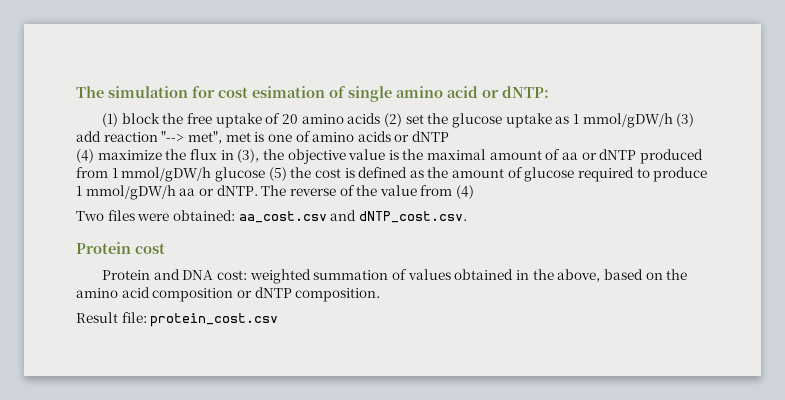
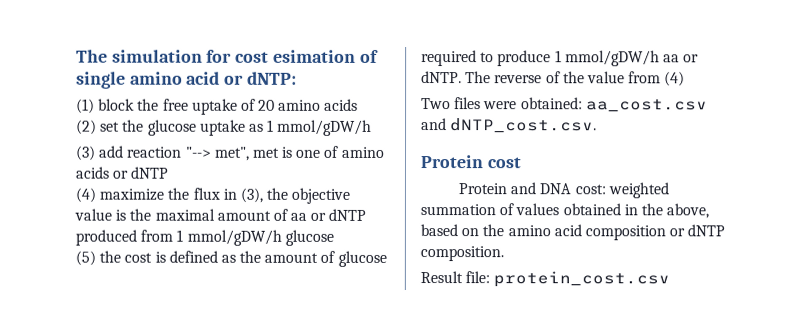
(381, 118) none -> (359, 104) //
(673, 120) none -> (373, 127) //
(265, 174) none -> (334, 237) //

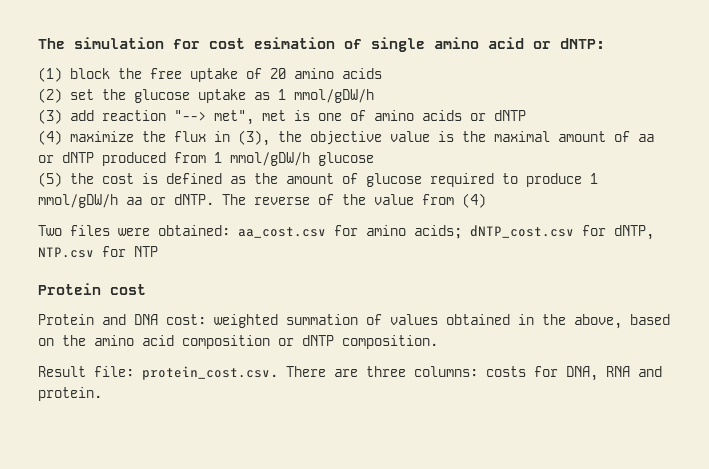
[421,118,598,134] and dNTP_cost.csv. -> [334,225,654,240] [38,246,158,258] for amino acids; dNTP_cost.csv for dNTP, NTP.csv for NTP
[493,271,671,288] protein_cost.csv -> [142,366,662,381] [38,387,102,401] protein_cost.csv. There are three columns: costs for DNA, RNA and protein.

